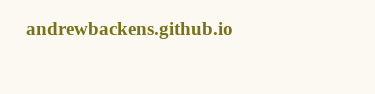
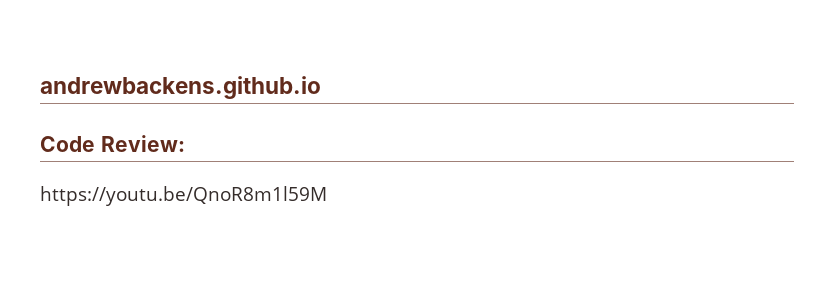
(233, 30) none -> [40,135,185,152] [40,186,327,206] // Code Review: // https://youtu.be/QnoR8m1l59M

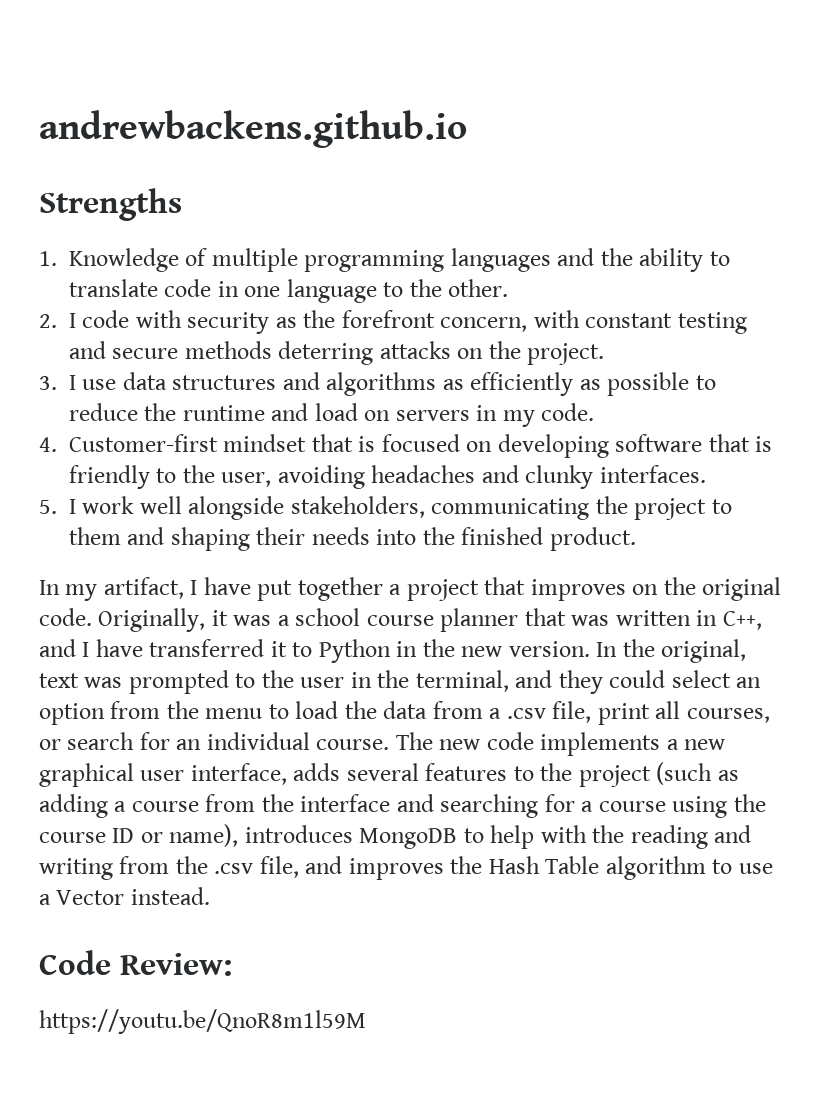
(321, 87) none -> [39,188,182,221] [39,248,730,272] [69,279,509,303] [39,310,747,334] [69,341,605,365] [39,372,716,396] [69,403,595,427] [39,434,773,458] [69,465,706,489] [39,496,732,520] [69,527,636,551] [39,577,782,601] [39,608,762,632] [39,639,747,663] [39,670,762,694] [39,701,770,725] [39,732,726,756] [39,762,739,787] [39,794,766,818] [39,824,752,849] [39,856,773,880] [39,887,210,905] // Strengths // 1. Knowledge of multiple programming languages and the ability to translate code in one language to the other. // 2. I code with security as the forefront concern, with constant testing and secure methods deterring attacks on the project. // 3. I use data structures and algorithms as efficiently as possible to reduce the runtime and load on servers in my code. // 4. Customer-first mindset that is focused on developing software that is friendly to the user, avoiding headaches and clunky interfaces. // 5. I work well alongside stakeholders, communicating the project to them and shaping their needs into the finished product. // In my artifact, I have put together a project that improves on the original code. Originally, it was a school course planner that was written in C++, and I have transferred it to Python in the new version. In the original, text was prompted to the user in the terminal, and they could select an option from the menu to load the data from a .csv file, print all courses, or search for an individual course. The new code implements a new graphical user interface, adds several features to the project (such as adding a course from the interface and searching for a course using the course ID or name), introduces MongoDB to help with the reading and writing from the .csv file, and improves the Hash Table algorithm to use a Vector instead.

